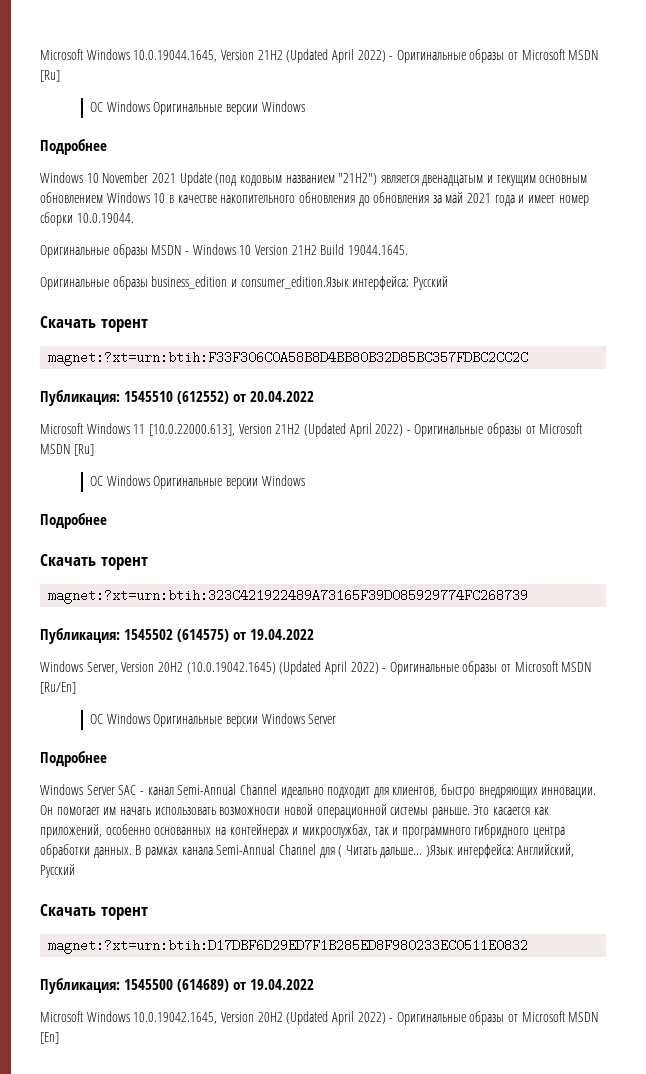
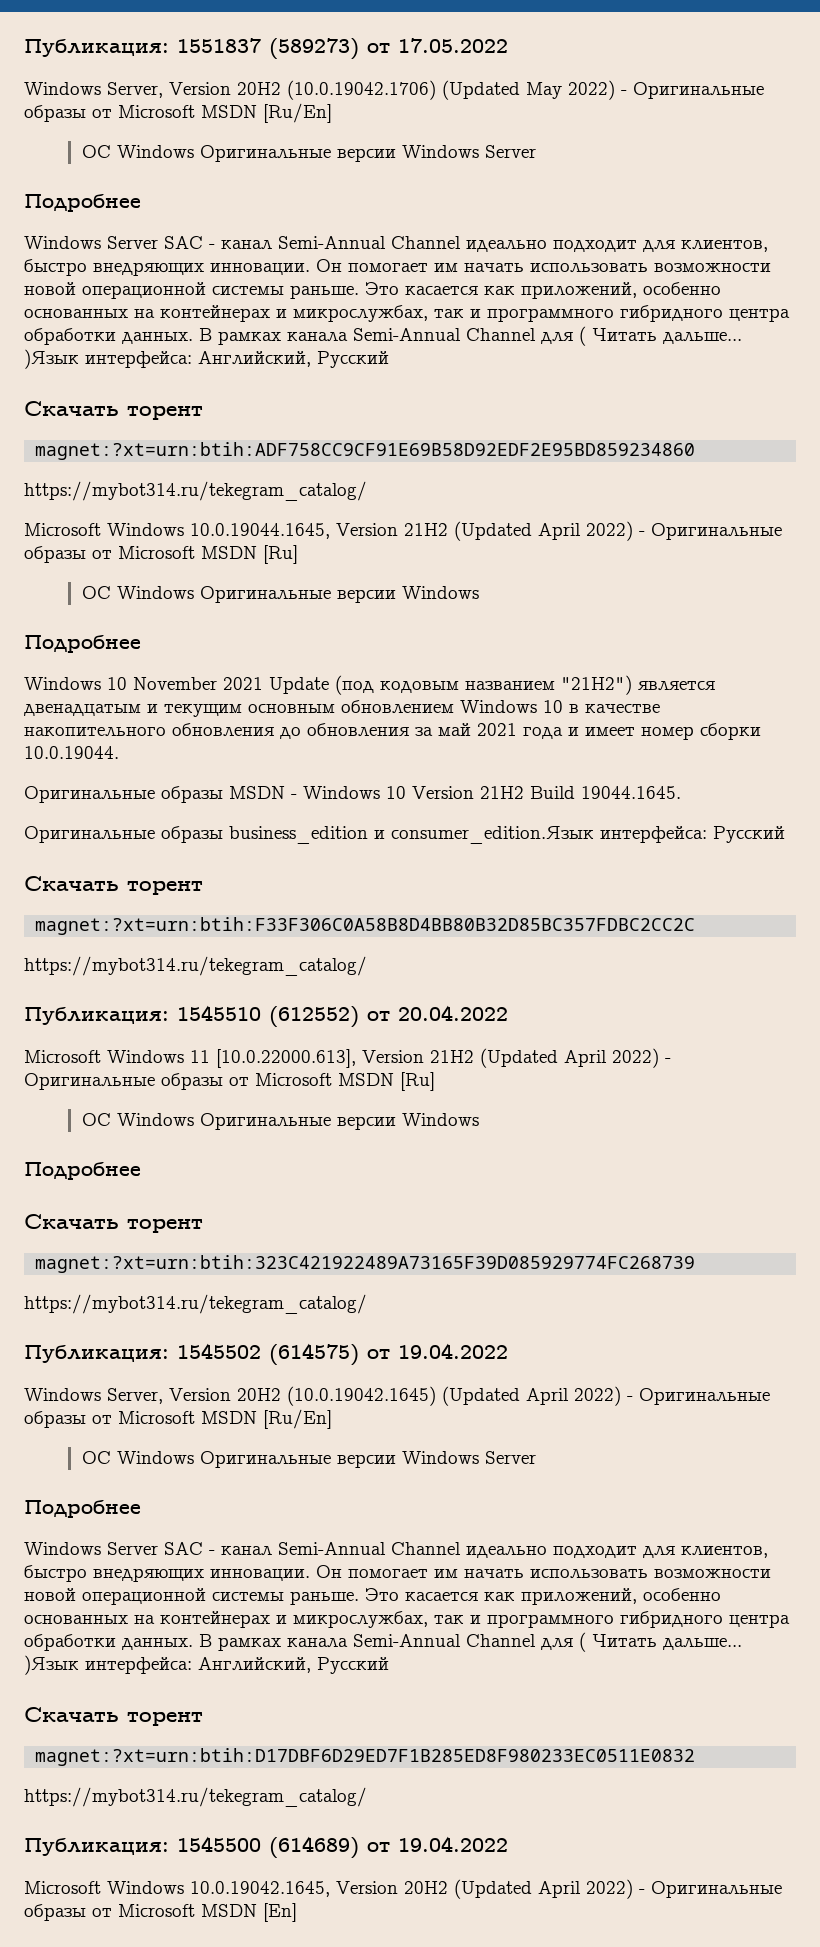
(40, 54) none -> [24,38,508,60] [24,80,764,100] [24,103,332,123] [81,145,536,162] [24,194,141,212] [24,236,768,252] [24,259,771,276] [24,282,721,299] [24,305,790,322] [24,326,742,346] [24,349,389,369] [24,401,203,420] [35,442,696,460] [24,481,367,501] Публикация: 1551837 (589273) от 17.05.2022 // Windows Server, Version 20H2 (10.0.19042.1706) (Updated May 2022) - Оригинальные образы от Microsoft MSDN [Ru/En] // ОС Windows Оригинальные версии Windows Server // Подробнее // Windows Server SAC - канал Semi-Annual Channel идеально подходит для клиентов, быстро внедряющих инновации. Он помогает им начать использовать возможности новой операционной системы раньше. Это касается как приложений, особенно основанных на контейнерах и микрослужбах, так и программного гибридного центра обработки данных. В рамках канала Semi-Annual Channel для ( Читать дальше... )Язык интерфейса: Английский, Русский // Скачать торент // magnet:?xt=urn:btih:ADF758CC9CF91E69B58D92EDF2E95BD859234860 // https://mybot314.ru/tekegram_catalog/ //
(529, 358) none -> [24,956,367,976] // https://mybot314.ru/tekegram_catalog/
(529, 596) none -> [24,1294,367,1314] // https://mybot314.ru/tekegram_catalog/
(529, 946) none -> [24,1787,367,1807] // https://mybot314.ru/tekegram_catalog/

